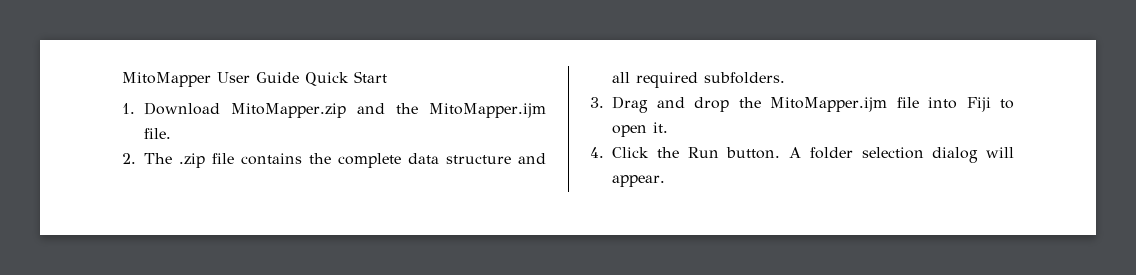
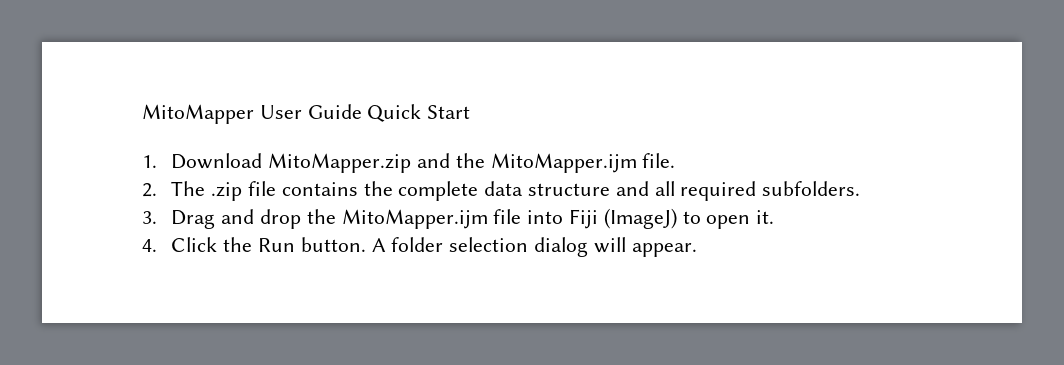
(991, 104) none -> [603,208,677,229] (ImageJ)

